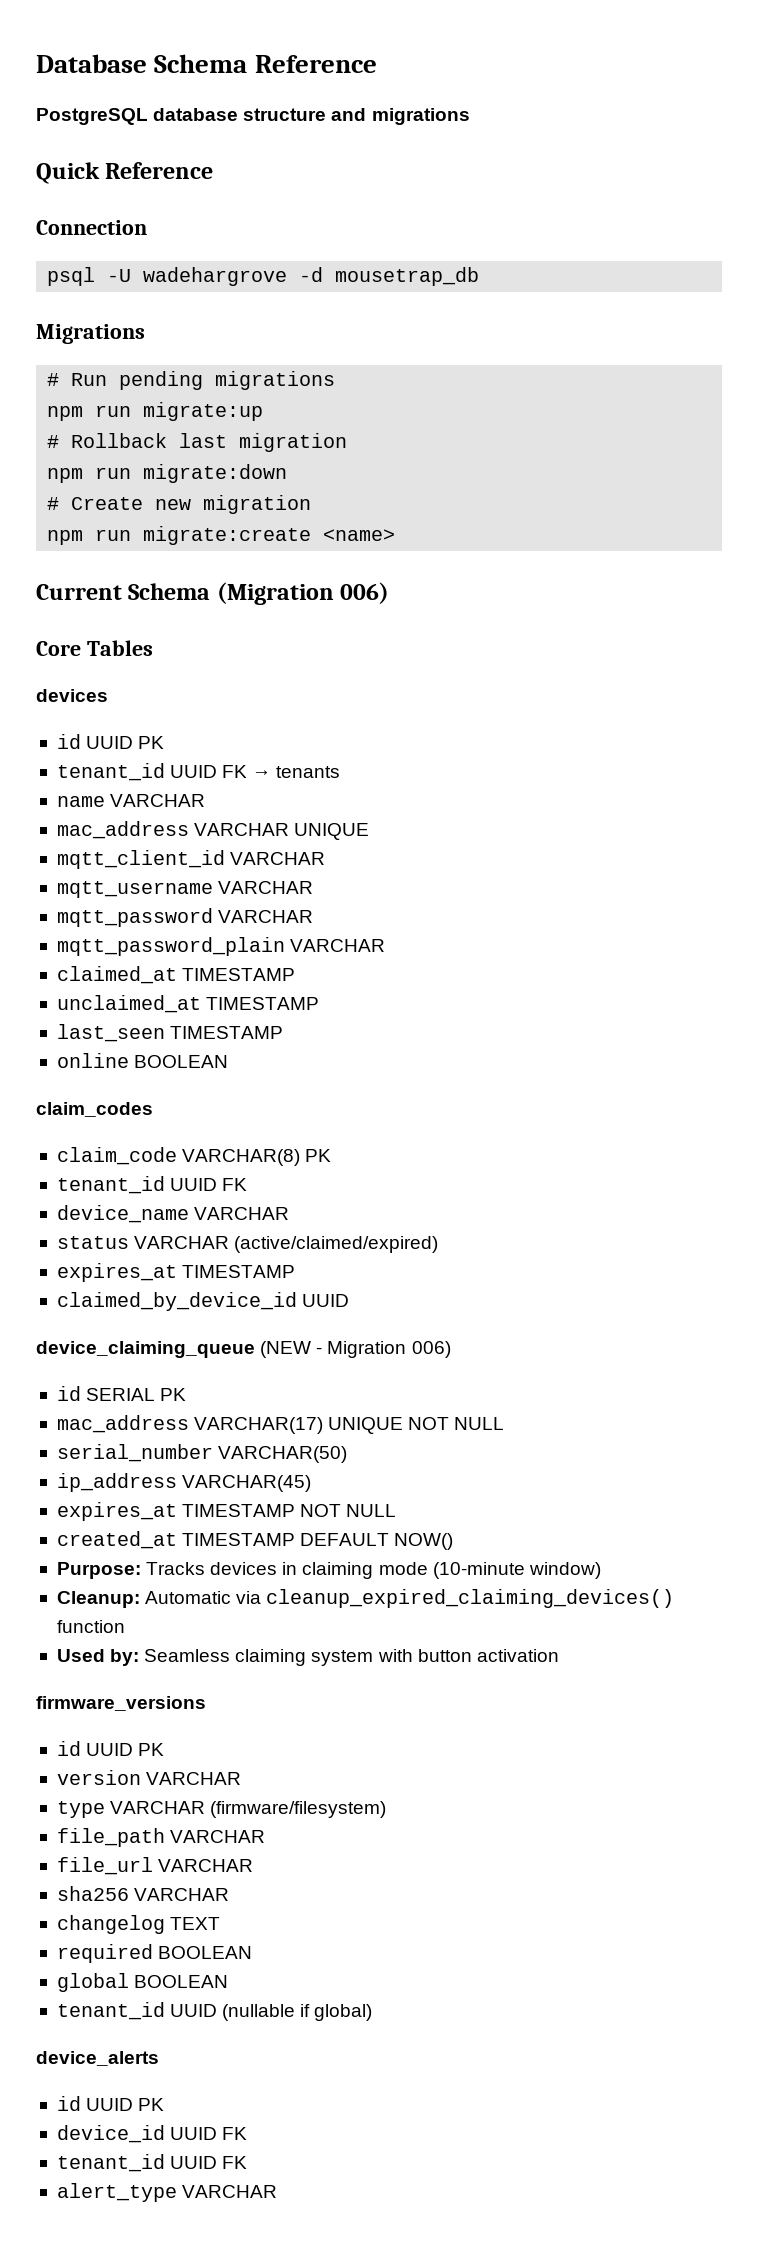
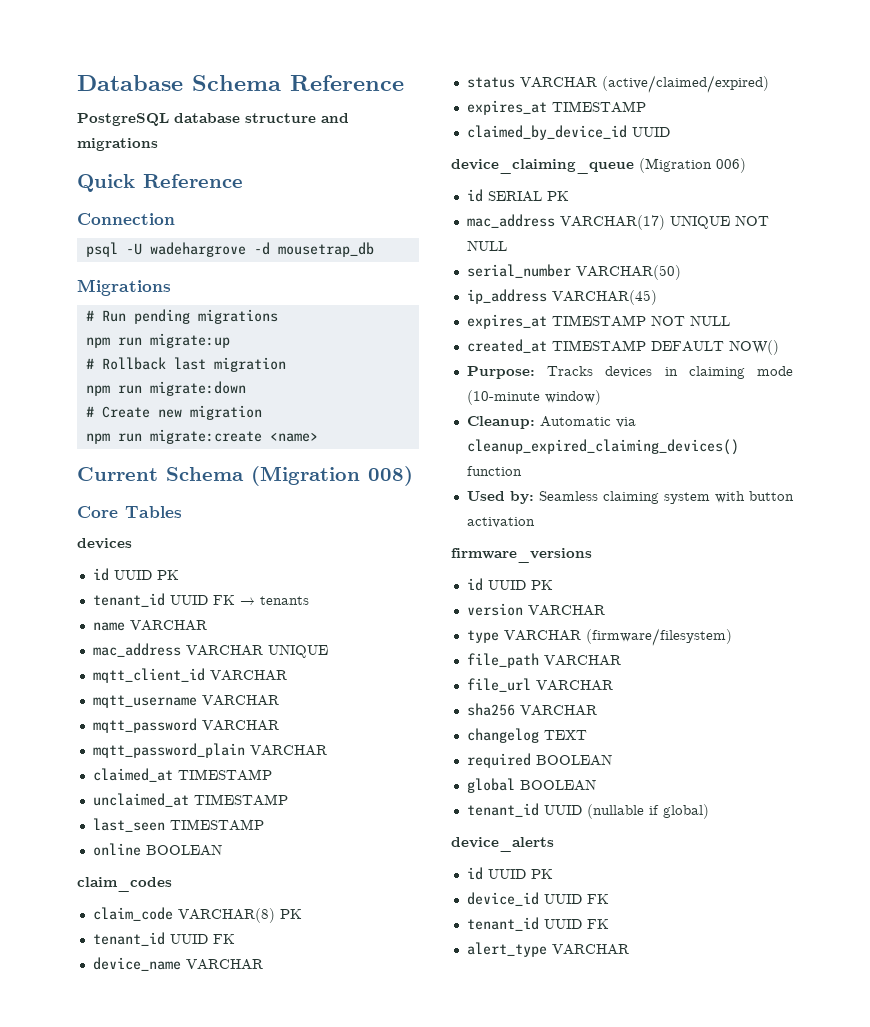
[340,582,390,604] 006) -> [368,466,413,486] 008)
[260,1341,407,1358] (NEW - Migration -> [639,158,712,173] (Migration

